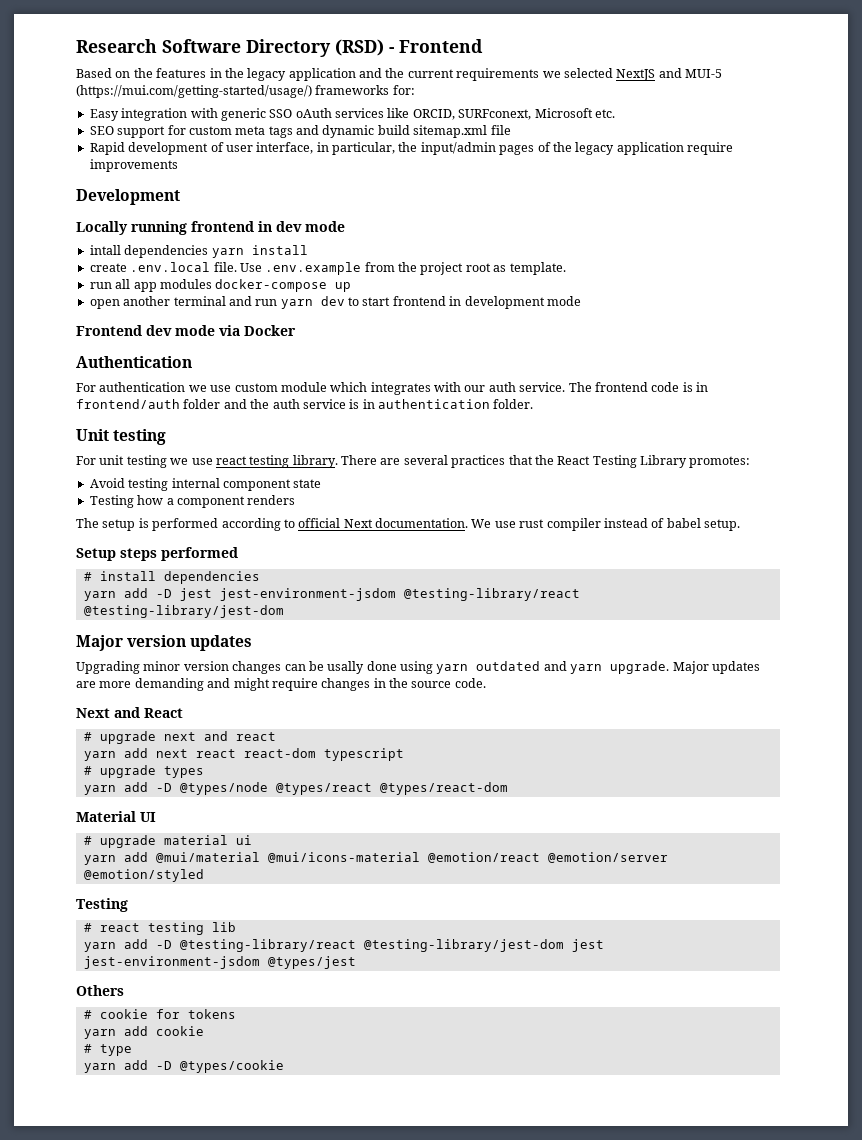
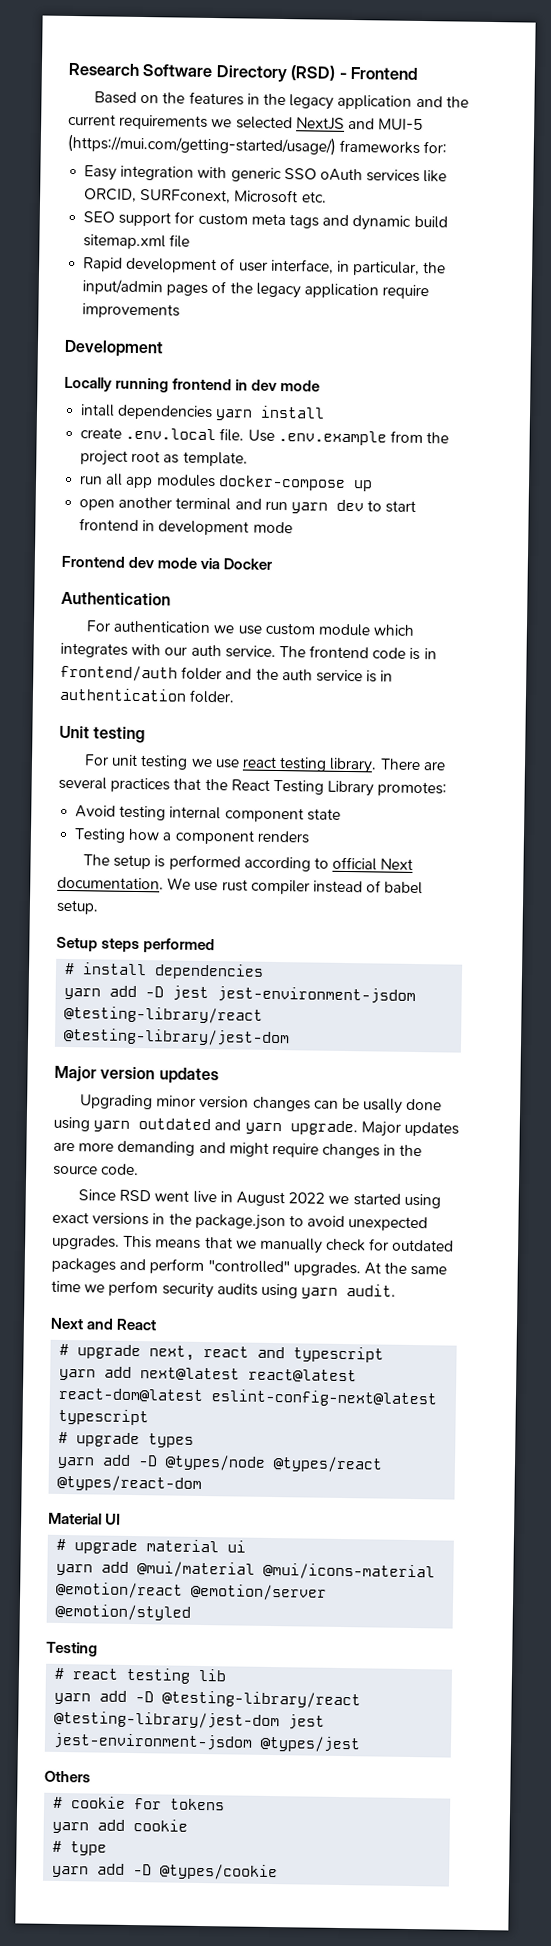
(486, 683) none -> [78,1189,441,1209] [52,1211,429,1232] [52,1234,455,1254] [51,1257,448,1277] [51,1280,397,1299] // Since RSD went live in August 2022 we started using exact versions in the package.json to avoid unexpected upgrades. This means that we manually check for outdated packages and perform "controlled" upgrades. At the same time we perfom security audits using yarn audit.
[163,731,276,741] [83,748,316,761] next and react // yarn add next react react-dom -> [149,1345,385,1363] [59,1366,358,1384] [58,1387,439,1408] next, react and typescript // yarn add next@latest react@latest react-dom@latest eslint-config-next@latest

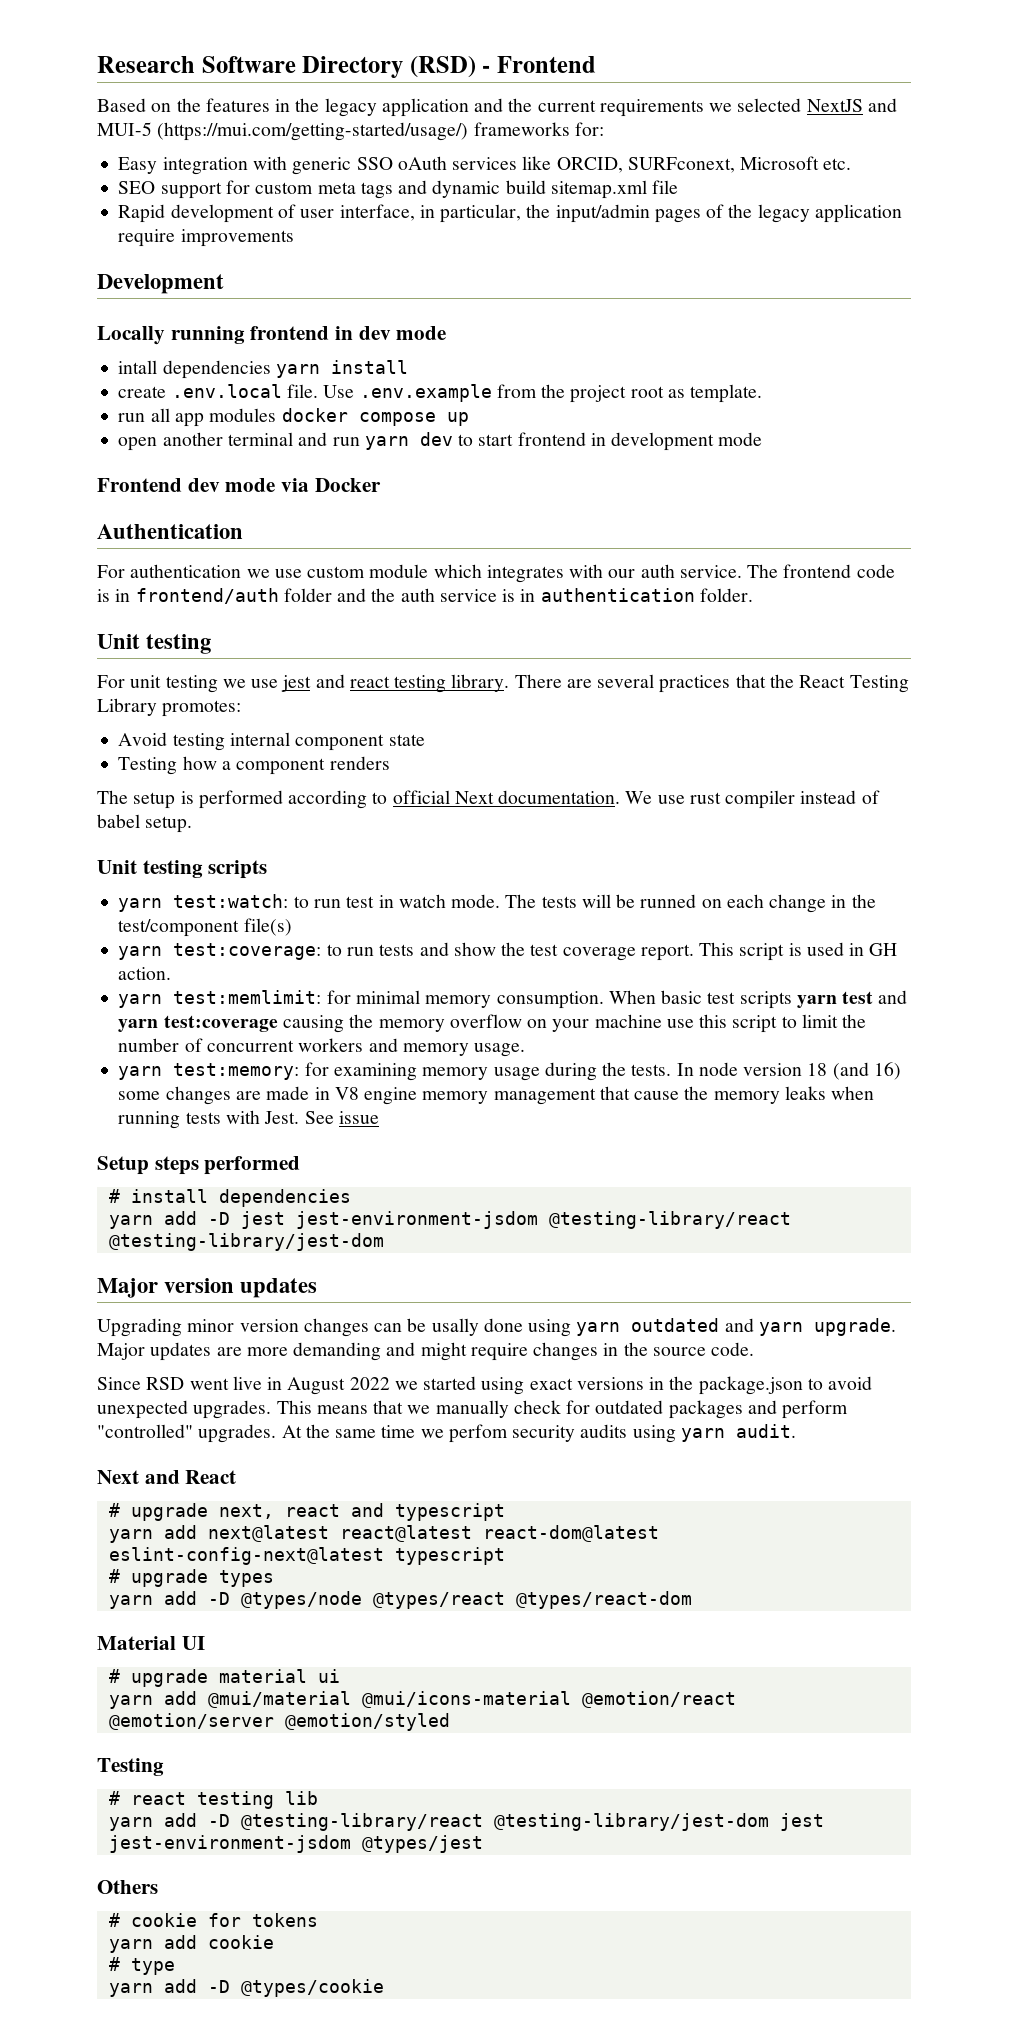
[217,475,346,491] docker-compose -> [281,408,436,426] docker compose
(240, 764) none -> [281,674,345,692] jest and
(99, 907) none -> [97,860,268,879] [118,894,876,913] [118,918,292,937] [118,942,898,961] [118,967,172,980] [118,990,908,1009] [118,1014,867,1033] [118,1038,526,1057] [118,1062,901,1081] [118,1086,875,1105] [118,1110,379,1129] // Unit testing scripts // yarn test:watch: to run test in watch mode. The tests will be runned on each change in the test/component file(s) // yarn test:coverage: to run tests and show the test coverage report. This script is used in GH action. // yarn test:memlimit: for minimal memory consumption. When basic test scripts yarn test and yarn test:coverage causing the memory overflow on your machine use this script to limit the number of concurrent workers and memory usage. // yarn test:memory: for examining memory usage during the tests. In node version 18 (and 16) some changes are made in V8 engine memory management that cause the memory leaks when running tests with Jest. See issue

